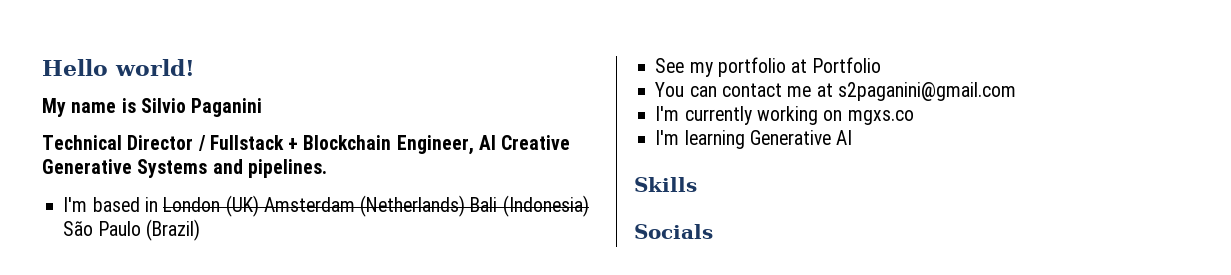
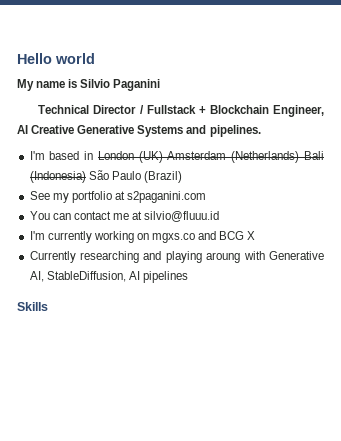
[115,59,195,76] world! -> [55,53,95,64] world
[812,57,881,73] Portfolio -> [127,191,207,203] s2paganini.com
[837,82,1016,101] s2paganini@gmail.com -> [144,211,220,222] silvio@fluuu.id
[655,130,853,149] // I'm learning Generative AI -> [198,231,256,240] [29,251,325,263] [29,271,188,283] and BCG X // Currently researching and playing aroung with Generative AI, StableDiffusion, AI pipelines
[634,224,713,239] // Socials -> (48, 306) none

